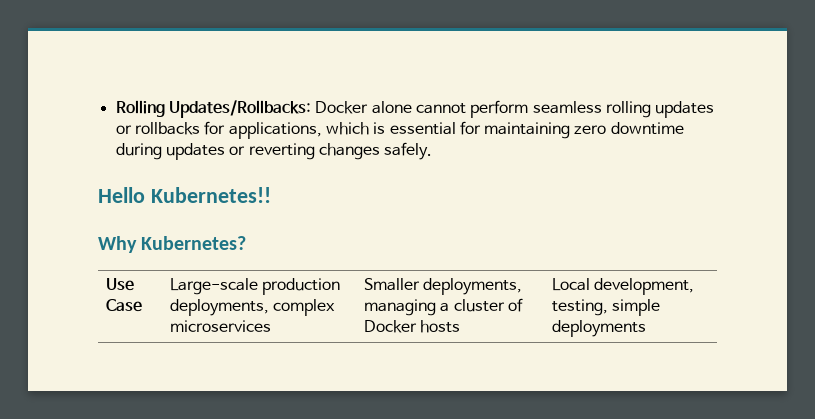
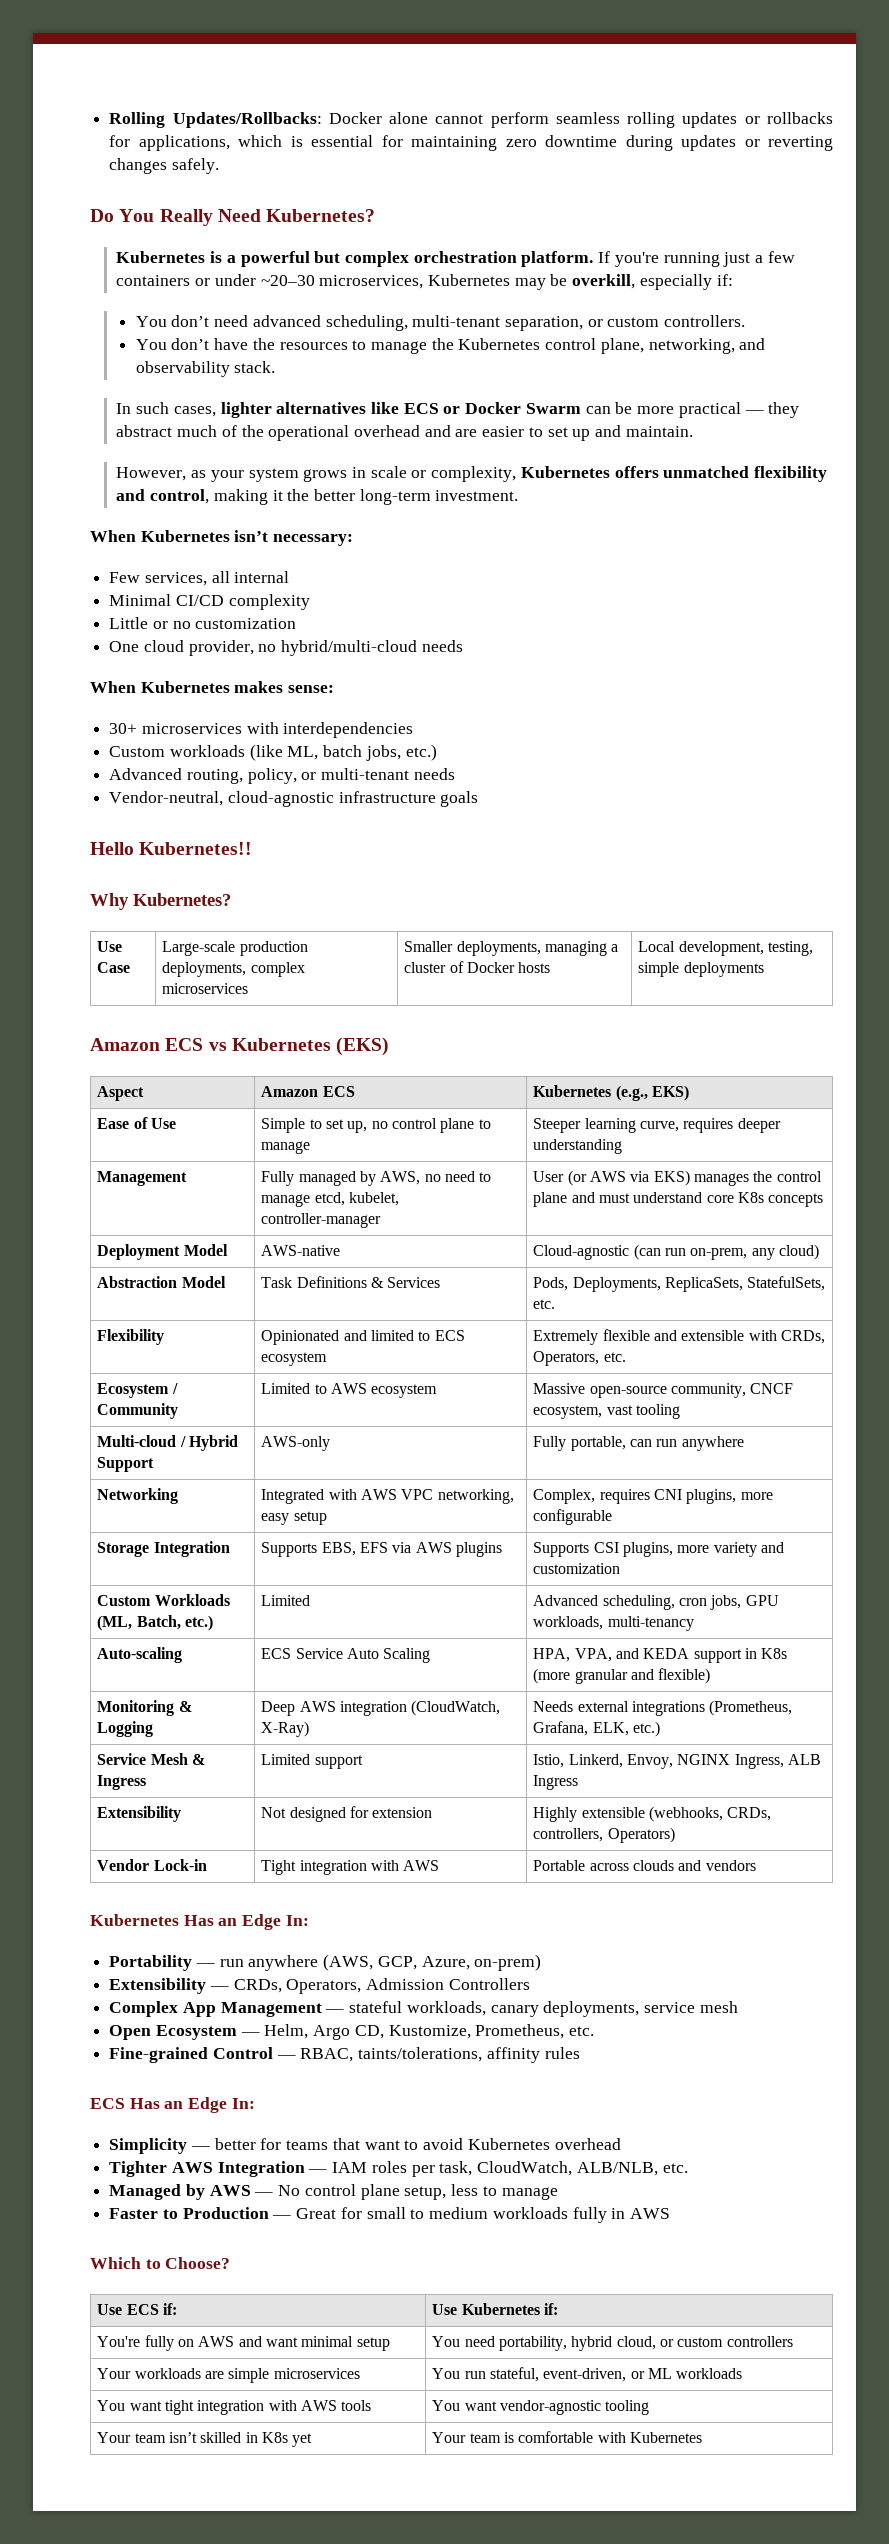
(433, 151) none -> [90,209,376,226] [116,251,795,267] [116,274,733,290] [135,315,746,331] [135,338,766,354] [135,361,276,377] [116,402,800,418] [116,425,693,441] [116,466,828,482] [116,489,519,505] [90,530,354,546] [109,571,290,586] [109,594,310,610] [109,617,297,629] [109,640,463,656] [90,681,335,693] [109,722,414,738] [109,744,437,761] [109,768,455,784] [109,791,479,807] // Do You Really Need Kubernetes? // Kubernetes is a powerful but complex orchestration platform. If you're running just a few containers or under ~20–30 microservices, Kubernetes may be overkill, especially if: // You don’t need advanced scheduling, multi-tenant separation, or custom controllers. // You don’t have the resources to manage the Kubernetes control plane, networking, and observability stack. // In such cases, lighter alternatives like ECS or Docker Swarm can be more practical — they abstract much of the operational overhead and are easier to set up and maintain. // However, as your system grows in scale or complexity, Kubernetes offers unmatched flexibility and control, making it the better long-term investment. // When Kubernetes isn’t necessary: // Few services, all internal // Minimal CI/CD complexity // Little or no customization // One cloud provider, no hybrid/multi-cloud needs // When Kubernetes makes sense: // 30+ microservices with interdependencies // Custom workloads (like ML, batch jobs, etc.) // Advanced routing, policy, or multi-tenant needs // Vendor-neutral, cloud-agnostic infrastructure goals
(647, 328) none -> [90,1037,390,1056] [97,1086,145,1101] [261,1086,355,1097] [533,1085,690,1101] [97,1117,177,1129] [261,1118,491,1133] [261,1141,311,1154] [533,1118,781,1133] [533,1139,623,1154] [97,1171,188,1186] [261,1171,492,1186] [261,1192,400,1207] [261,1213,382,1228] [533,1170,822,1186] [533,1192,824,1207] [97,1244,228,1260] [261,1245,341,1256] [533,1244,820,1260] [97,1276,226,1288] [261,1276,441,1288] [533,1276,826,1292] [533,1299,556,1309] [97,1329,165,1345] [261,1330,465,1345] [261,1352,328,1366] [533,1329,826,1345] [533,1351,626,1366] [97,1383,178,1398] [97,1403,179,1419] [261,1383,438,1398] [533,1383,794,1398] [533,1404,681,1419] [97,1435,239,1451] [97,1457,155,1472] [261,1436,331,1451] [533,1436,744,1451] [97,1488,179,1504] [261,1489,514,1504] [261,1511,327,1525] [533,1489,773,1504] [533,1509,613,1525] [97,1541,230,1557] [261,1542,503,1557] [533,1542,785,1557] [533,1563,621,1574] [97,1594,230,1606] [97,1615,214,1631] [261,1595,311,1606] [533,1595,779,1610] [533,1616,694,1631] [97,1647,183,1663] [261,1648,431,1663] [533,1648,788,1663] [533,1668,711,1684] [97,1700,192,1716] [97,1721,154,1737] [261,1700,501,1716] [261,1721,310,1737] [533,1700,793,1716] [533,1721,661,1737] [97,1753,206,1765] [97,1775,147,1790] [261,1754,363,1769] [533,1754,822,1769] [533,1775,579,1790] [97,1806,182,1822] [261,1806,433,1822] [533,1806,772,1822] [533,1827,675,1843] [97,1859,207,1871] [261,1860,440,1875] [533,1860,756,1871] [90,1914,309,1930] [109,1954,542,1971] [109,1978,530,1994] [109,2001,738,2017] [109,2024,595,2040] [109,2047,580,2063] [90,2097,255,2113] [109,2138,621,2154] [109,2161,688,2177] [109,2184,558,2200] [109,2207,670,2223] [90,2257,231,2269] [97,2303,178,2315] [432,2303,559,2315] [97,2335,390,2351] [432,2336,793,2351] [97,2368,360,2383] [432,2367,743,2382] [97,2400,372,2415] [432,2400,650,2415] [97,2432,313,2447] [432,2431,703,2443] // Amazon ECS vs Kubernetes (EKS) // Aspect | Amazon ECS | Kubernetes (e.g., EKS) // Ease of Use | Simple to set up, no control plane to manage | Steeper learning curve, requires deeper understanding // Management | Fully managed by AWS, no need to manage etcd, kubelet, controller-manager | User (or AWS via EKS) manages the control plane and must understand core K8s concepts // Deployment Model | AWS-native | Cloud-agnostic (can run on-prem, any cloud) // Abstraction Model | Task Definitions & Services | Pods, Deployments, ReplicaSets, StatefulSets, etc. // Flexibility | Opinionated and limited to ECS ecosystem | Extremely flexible and extensible with CRDs, Operators, etc. // Ecosystem / Community | Limited to AWS ecosystem | Massive open-source community, CNCF ecosystem, vast tooling // Multi-cloud / Hybrid Support | AWS-only | Fully portable, can run anywhere // Networking | Integrated with AWS VPC networking, easy setup | Complex, requires CNI plugins, more configurable // Storage Integration | Supports EBS, EFS via AWS plugins | Supports CSI plugins, more variety and customization // Custom Workloads (ML, Batch, etc.) | Limited | Advanced scheduling, cron jobs, GPU workloads, multi-tenancy // Auto-scaling | ECS Service Auto Scaling | HPA, VPA, and KEDA support in K8s (more granular and flexible) // Monitoring & Logging | Deep AWS integration (CloudWatch, X-Ray) | Needs external integrations (Prometheus, Grafana, ELK, etc.) // Service Mesh & Ingress | Limited support | Istio, Linkerd, Envoy, NGINX Ingress, ALB Ingress // Extensibility | Not designed for extension | Highly extensible (webhooks, CRDs, controllers, Operators) // Vendor Lock-in | Tight integration with AWS | Portable across clouds and vendors // Kubernetes Has an Edge In: // Portability — run anywhere (AWS, GCP, Azure, on-prem) // Extensibility — CRDs, Operators, Admission Controllers // Complex App Management — stateful workloads, canary deployments, service mesh // Open Ecosystem — Helm, Argo CD, Kustomize, Prometheus, etc. // Fine-grained Control — RBAC, taints/tolerations, affinity rules // ECS Has an Edge In: // Simplicity — better for teams that want to avoid Kubernetes overhead // Tighter AWS Integration — IAM roles per task, CloudWatch, ALB/NLB, etc. // Managed by AWS — No control plane setup, less to manage // Faster to Production — Great for small to medium workloads fully in AWS // Which to Choose? // Use ECS if: | Use Kubernetes if: // You're fully on AWS and want minimal setup | You need portability, hybrid cloud, or custom controllers // Your workloads are simple microservices | You run stateful, event-driven, or ML workloads // You want tight integration with AWS tools | You want vendor-agnostic tooling // Your team isn’t skilled in K8s yet | Your team is comfortable with Kubernetes

